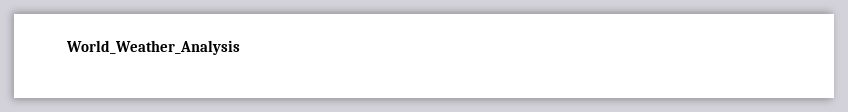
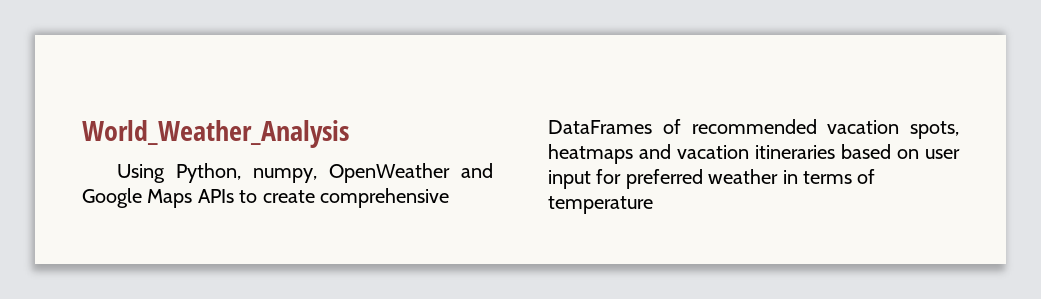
(240, 47) none -> [116,163,493,183] [82,188,449,208] [548,119,959,139] [548,144,960,164] [548,169,876,189] [548,196,653,214] // Using Python, numpy, OpenWeather and Google Maps APIs to create comprehensive DataFrames of recommended vacation spots, heatmaps and vacation itineraries based on user input for preferred weather in terms of temperature

